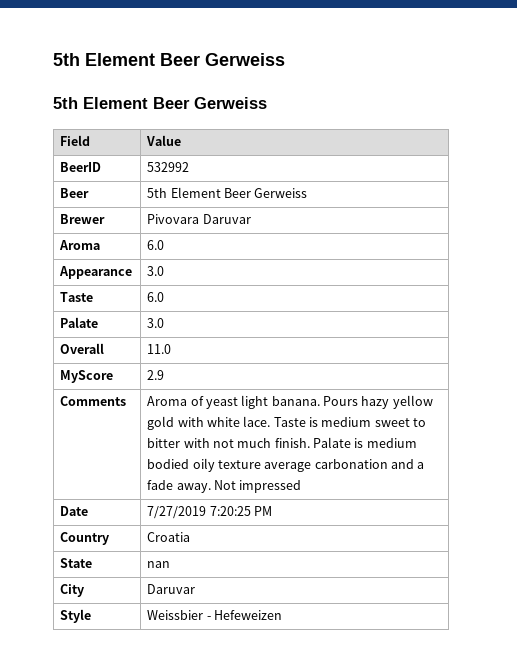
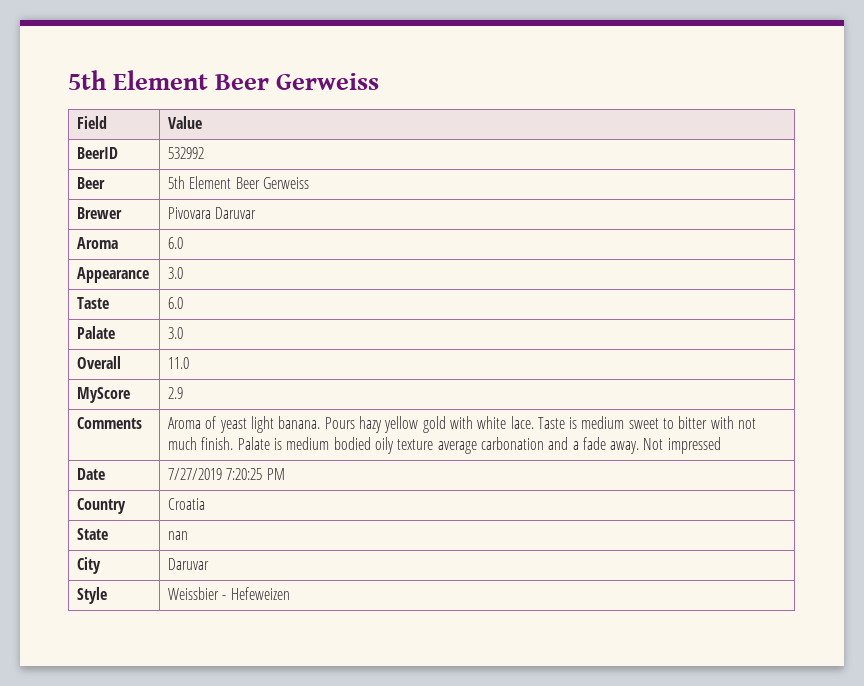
[53,53,285,66] [53,97,267,109] 5th Element Beer Gerweiss // 5th Element Beer Gerweiss -> [68,70,379,90] 5th Element Beer Gerweiss

